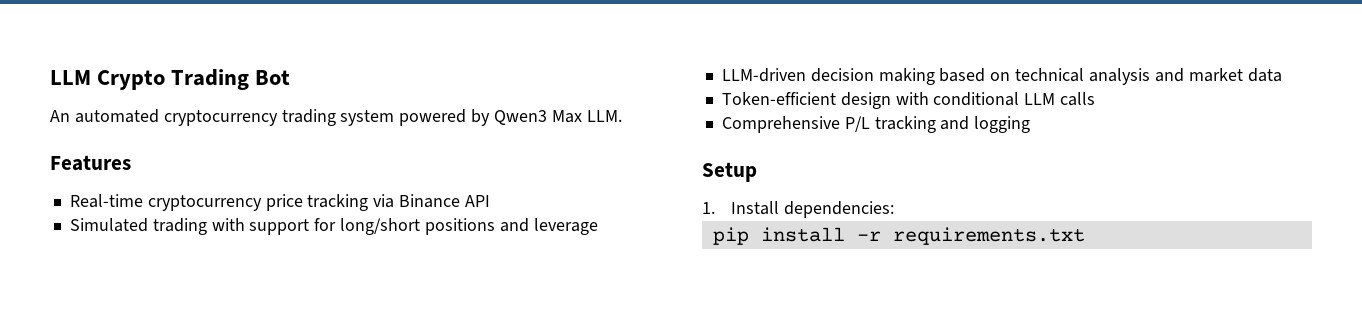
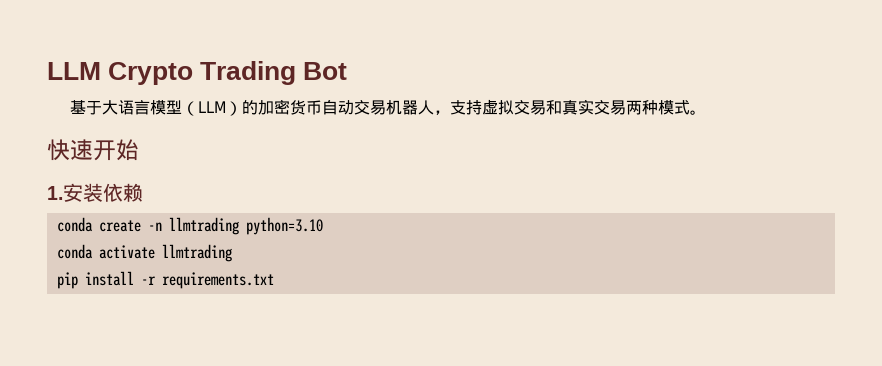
[50,109,622,126] [50,155,131,171] [69,194,490,211] [69,218,598,235] [721,68,1282,85] [721,92,1096,109] [721,116,1031,133] [702,162,757,182] [702,201,894,218] An automated cryptocurrency trading system powered by Qwen3 Max LLM. // Features // Real-time cryptocurrency price tracking via Binance API // Simulated trading with support for long/short positions and leverage // LLM-driven decision making based on technical analysis and market data // Token-efficient design with conditional LLM calls // Comprehensive P/L tracking and logging // Setup // 1. Install dependencies: -> [69,99,706,116] [47,139,139,161] [47,183,143,202] [56,217,323,235] [56,244,232,262] 基于大语言模型（LLM）的加密货币自动交易机器人，支持虚拟交易和真实交易两种模式。 // 快速开始 // 1.安装依赖 // conda create -n llmtrading python=3.10 // conda activate llmtrading

